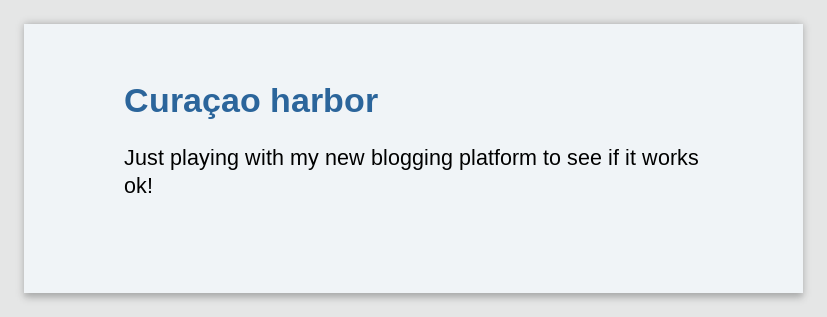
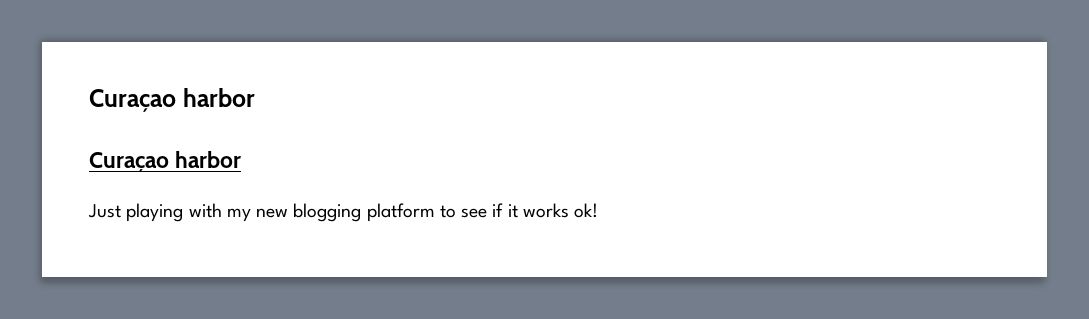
[124,88,379,119] Curaçao harbor -> [89,88,255,112] [89,151,242,172] Curaçao harbor // Curaçao harbor

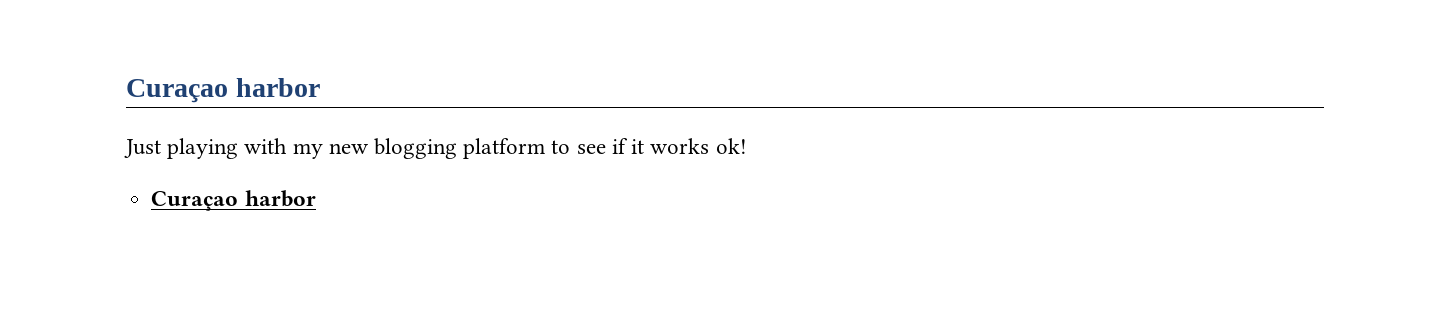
[89,88,255,112] [89,151,242,172] Curaçao harbor // Curaçao harbor -> [126,78,320,103] Curaçao harbor
(599, 210) none -> [151,190,316,211] // Curaçao harbor

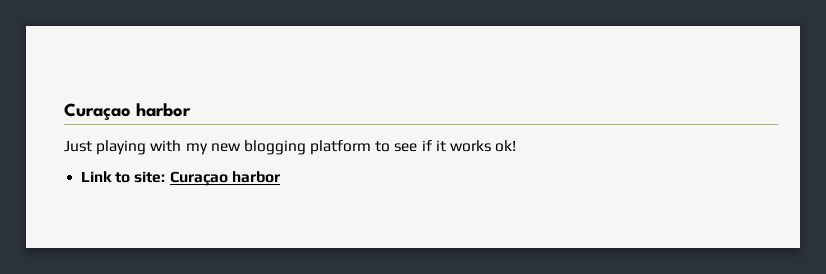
(747, 146) none -> [81,171,166,183] Link to site:

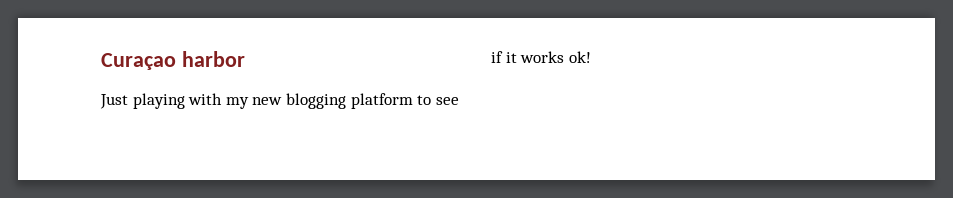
[81,171,280,186] // Link to site: Curaçao harbor -> (591, 57) none

